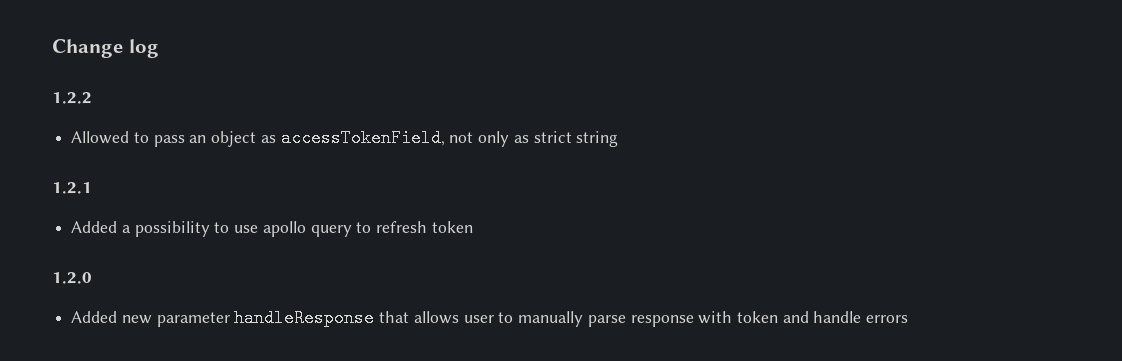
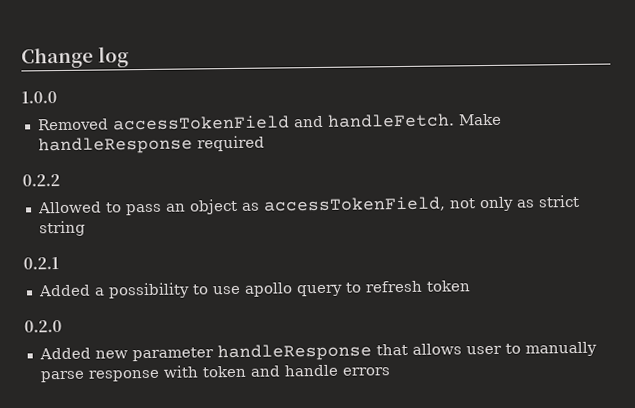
[52,92,92,104] 1.2.2 -> [21,91,57,104] [36,113,502,131] [37,135,265,155] [22,174,60,187] 1.0.0 // Removed accessTokenField and handleFetch. Make handleResponse required // 0.2.2
[52,182,92,194] 1.2.1 -> [23,257,59,270] 0.2.1
[52,272,92,284] 1.2.0 -> [24,320,62,333] 0.2.0

